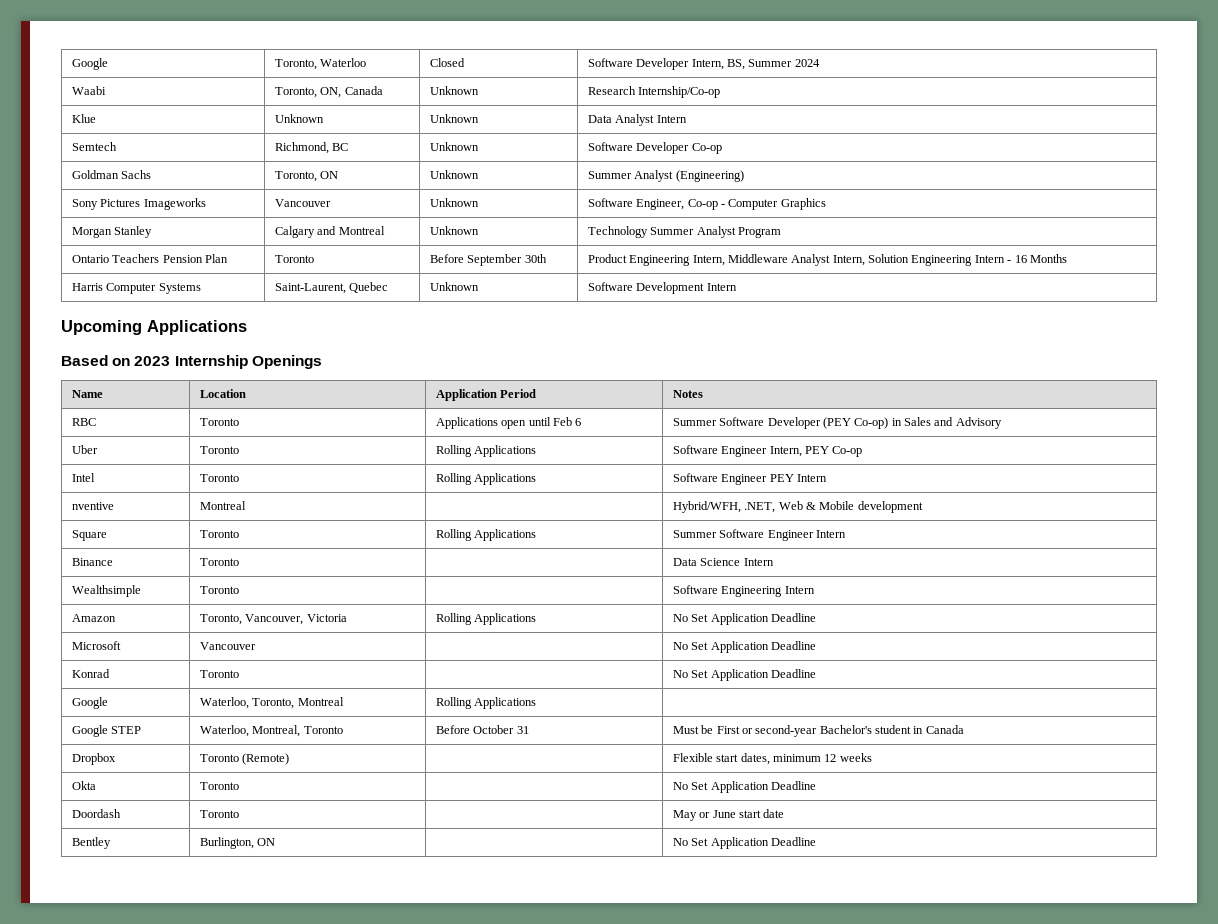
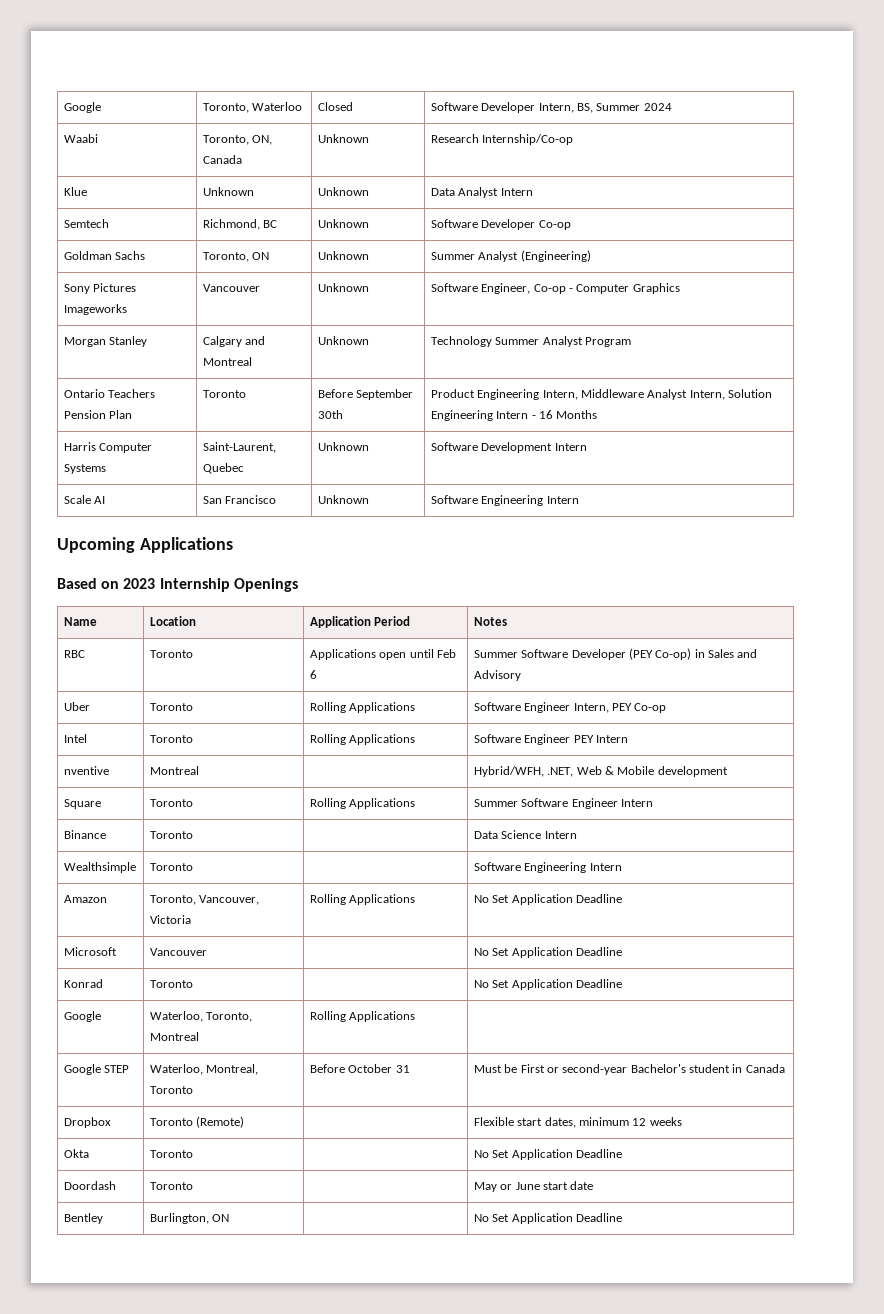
(737, 287) none -> [63,495,106,504] [202,495,277,504] [317,495,369,504] [430,495,579,506] // Scale AI | San Francisco | Unknown | Software Engineering Intern

